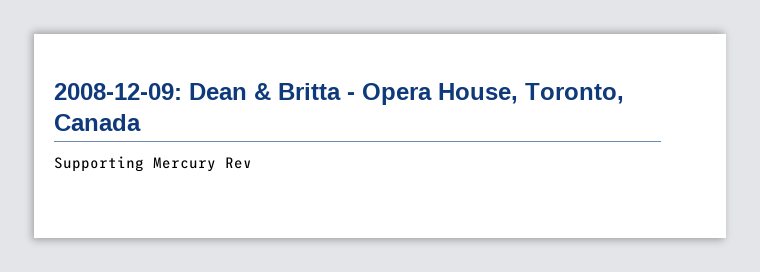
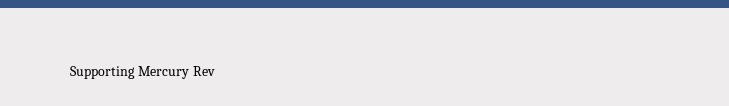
[54,83,624,105] [54,114,141,131] 2008-12-09: Dean & Britta - Opera House, Toronto, Canada // -> (70, 72) none

